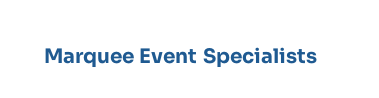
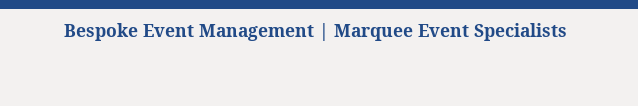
(44, 58) none -> [64,23,329,41] Bespoke Event Management |

